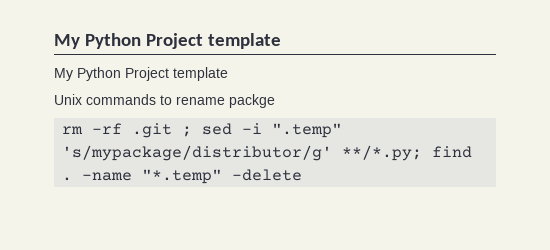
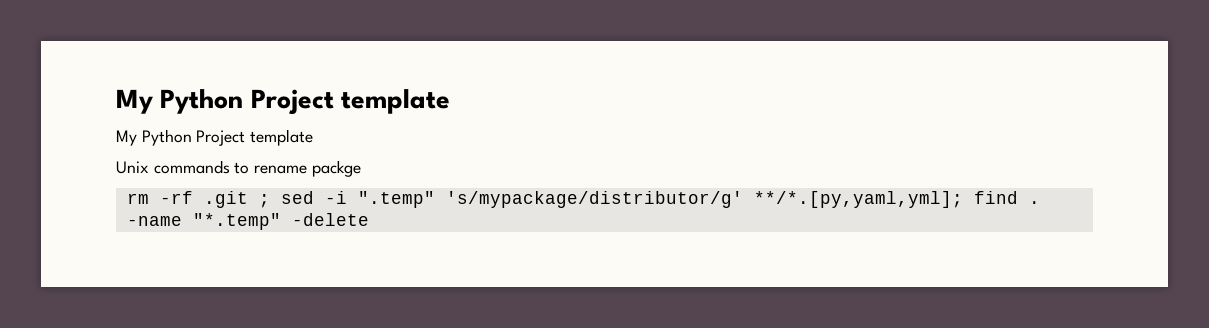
[342,145,423,161] **/*.py; -> [753,191,963,208] **/*.[py,yaml,yml];

